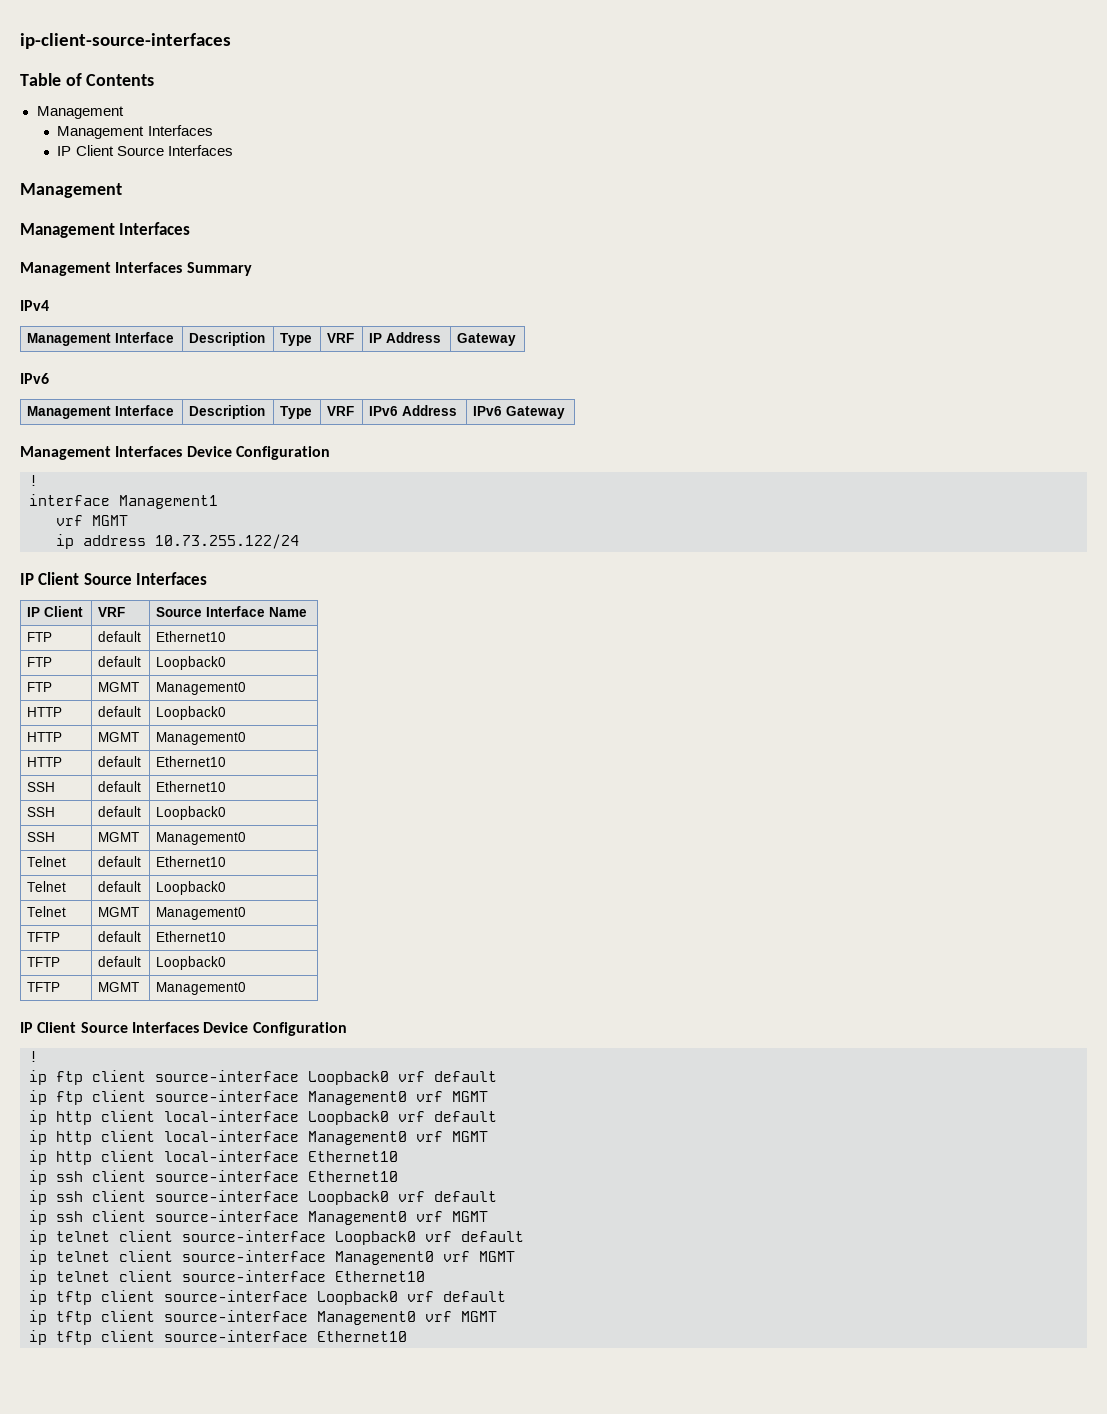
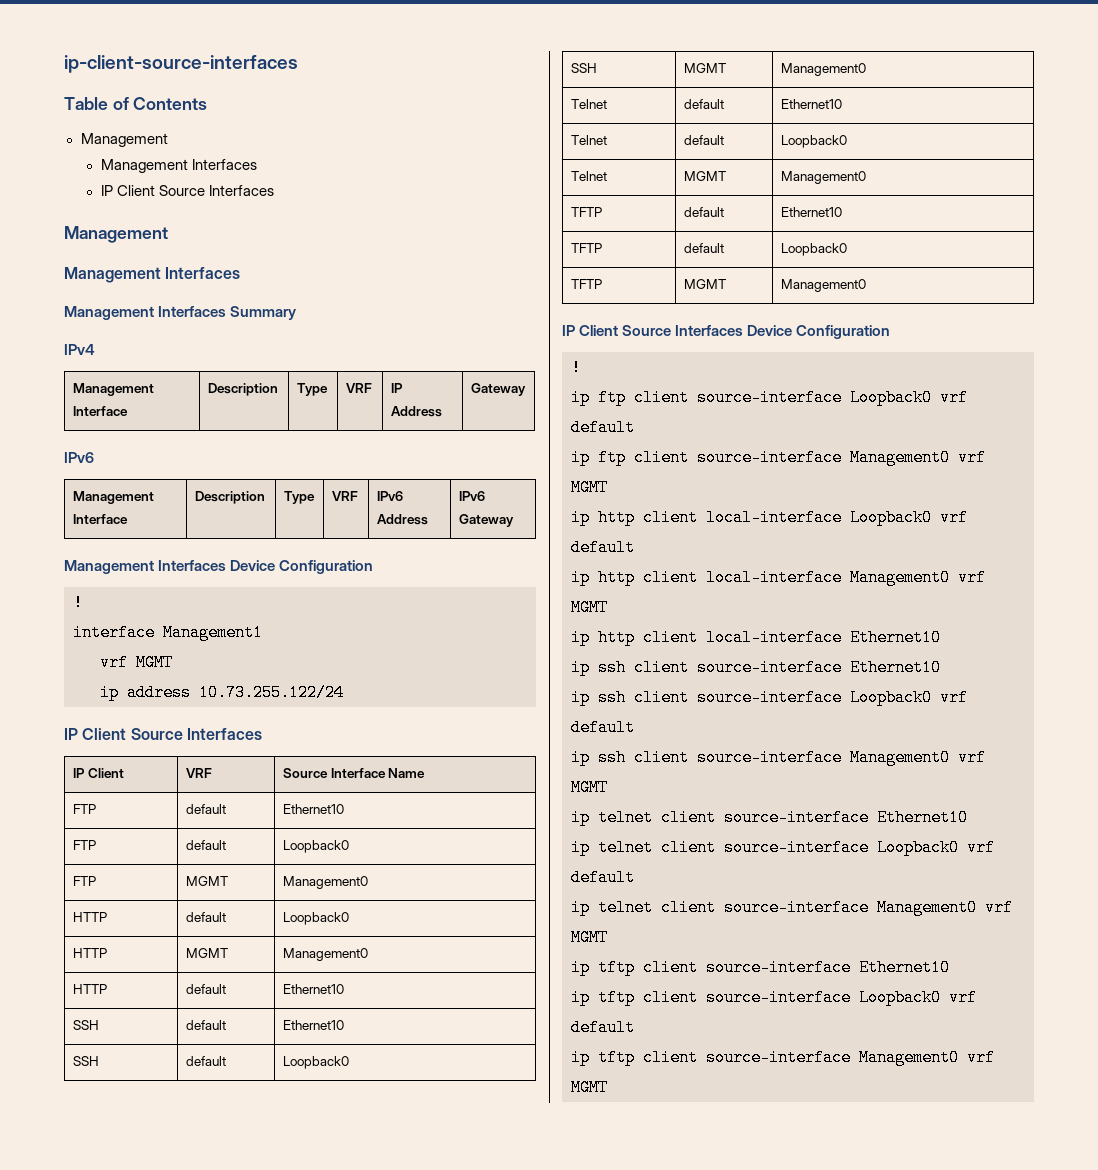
(488, 1216) none -> [571,809,968,826] // ip telnet client source-interface Ethernet10
[56,1271,110,1282] telnet -> [598,959,635,976] tftp
[29,1330,407,1345] // ip tftp client source-interface Ethernet10 -> (608, 1087) none

